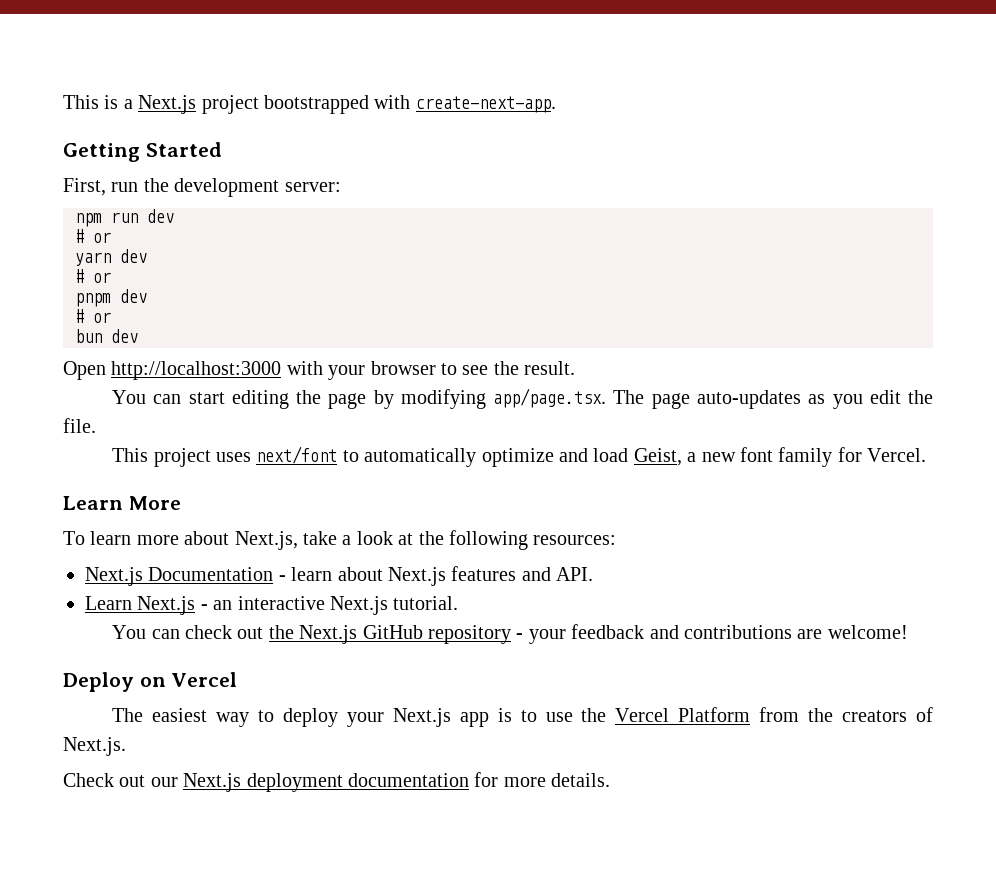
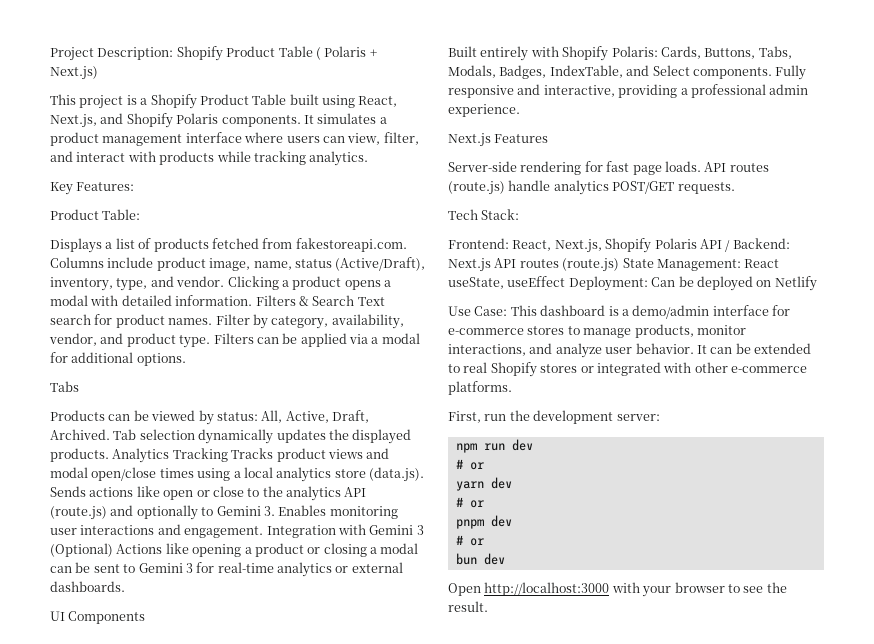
[63,95,556,114] [63,142,222,162] This is a Next.js project bootstrapped with create-next-app. // Getting Started -> [50,46,377,61] [50,66,98,80] [50,94,398,109] [50,113,387,128] [50,132,419,146] [50,151,369,166] [50,182,135,195] [50,209,141,220] [50,238,407,253] [50,257,426,271] [50,276,391,291] [50,295,385,306] [50,314,404,329] [49,333,420,348] [50,352,186,366] [50,381,79,392] [50,410,369,425] [50,429,412,444] [50,448,390,463] [50,467,424,482] [50,486,367,501] [50,505,398,520] [50,524,424,538] [50,543,419,557] [50,562,403,577] [50,581,125,592] [50,611,146,624] [448,46,792,61] [448,65,807,80] [448,84,809,98] [448,104,520,117] [448,133,549,147] [448,161,769,175] [448,180,735,195] [448,209,520,220] [448,238,790,253] [448,258,780,272] [448,276,817,291] [448,305,790,319] [448,324,746,338] [448,343,811,358] [448,362,807,377] [448,381,512,395] Project Description: Shopify Product Table ( Polaris + Next.js) // This project is a Shopify Product Table built using React, Next.js, and Shopify Polaris components. It simulates a product management interface where users can view, filter, and interact with products while tracking analytics. // Key Features: // Product Table: // Displays a list of products fetched from fakestoreapi.com. Columns include product image, name, status (Active/Draft), inventory, type, and vendor. Clicking a product opens a modal with detailed information. Filters & Search Text search for product names. Filter by category, availability, vendor, and product type. Filters can be applied via a modal for additional options. // Tabs // Products can be viewed by status: All, Active, Draft, Archived. Tab selection dynamically updates the displayed products. Analytics Tracking Tracks product views and modal open/close times using a local analytics store (data.js). Sends actions like open or close to the analytics API (route.js) and optionally to Gemini 3. Enables monitoring user interactions and engagement. Integration with Gemini 3 (Optional) Actions like opening a product or closing a modal can be sent to Gemini 3 for real-time analytics or external dashboards. // UI Components // Built entirely with Shopify Polaris: Cards, Buttons, Tabs, Modals, Badges, IndexTable, and Select components. Fully responsive and interactive, providing a professional admin experience. // Next.js Features // Server-side rendering for fast page loads. API routes (route.js) handle analytics POST/GET requests. // Tech Stack: // Frontend: React, Next.js, Shopify Polaris API / Backend: Next.js API routes (route.js) State Management: React useState, useEffect Deployment: Can be deployed on Netlify // Use Case: This dashboard is a demo/admin interface for e-commerce stores to manage products, monitor interactions, and analyze user behavior. It can be extended to real Shopify stores or integrated with other e-commerce platforms.
[112,388,934,409] [63,418,96,433] [112,446,927,467] [63,496,181,510] [63,530,617,550] [85,566,594,586] [85,596,459,615] [112,624,908,644] [63,672,238,692] [112,707,934,727] [63,737,126,756] [63,772,611,792] // You can start editing the page by modifying app/page.tsx. The page auto-updates as you edit the file. // This project uses next/font to automatically optimize and load Geist, a new font family for Vercel. // Learn More // To learn more about Next.js, take a look at the following resources: // Next.js Documentation - learn about Next.js features and API. // Learn Next.js - an interactive Next.js tutorial. // You can check out the Next.js GitHub repository - your feedback and contributions are welcome! // Deploy on Vercel // The easiest way to deploy your Next.js app is to use the Vercel Platform from the creators of Next.js. // Check out our Next.js deployment documentation for more details. -> (488, 606) none

